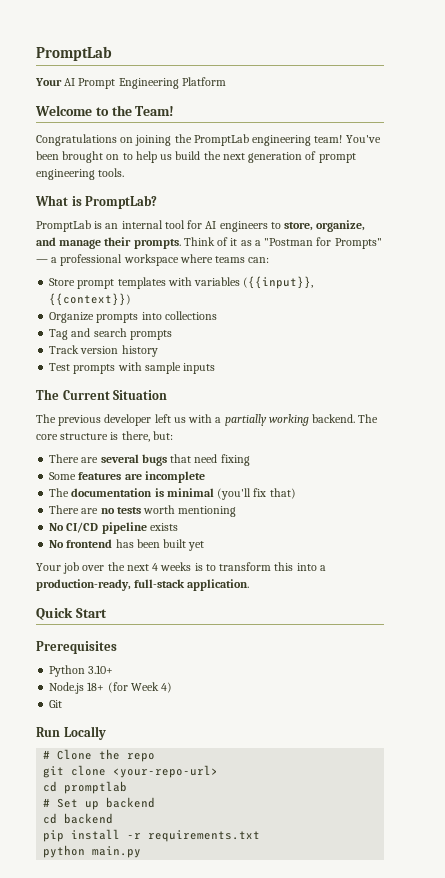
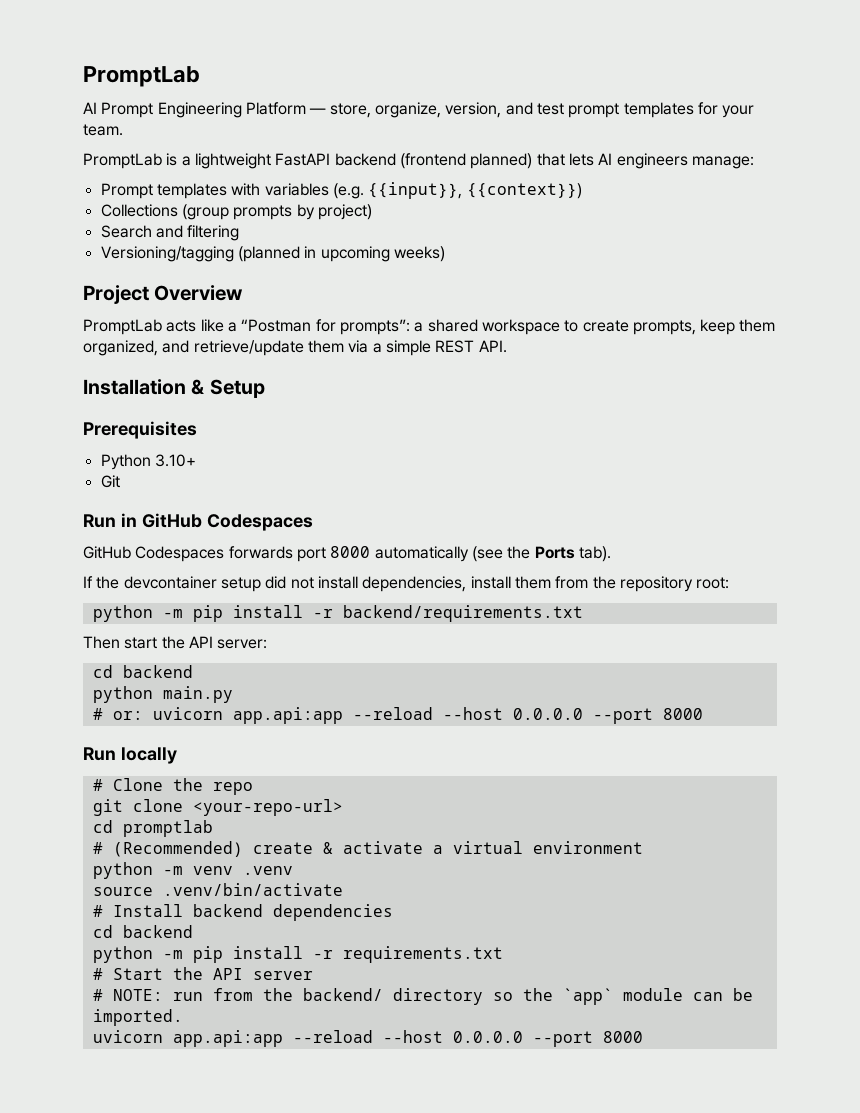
[35,78,62,86] Your -> (200, 76) none
[35,105,175,116] [36,134,381,146] [36,151,356,163] [36,168,125,180] [35,195,158,209] [36,220,366,232] [36,237,382,249] [36,254,270,266] [49,276,314,289] [49,293,132,306] [49,311,217,323] [49,328,172,340] [49,345,158,357] [49,362,216,374] [36,389,168,400] [36,414,379,426] [36,431,173,442] [49,454,250,466] [49,471,205,483] [49,488,296,500] [49,505,237,517] [49,522,178,534] [49,539,205,551] [36,562,326,574] [36,579,250,591] [36,607,107,620] [36,641,117,654] [49,665,114,677] [49,682,173,694] [49,700,63,708] [36,726,106,740] // Welcome to the Team! // Congratulations on joining the PromptLab engineering team! You've been brought on to help us build the next generation of prompt engineering tools. // What is PromptLab? // PromptLab is an internal tool for AI engineers to store, organize, and manage their prompts. Think of it as a "Postman for Prompts" — a professional workspace where teams can: // Store prompt templates with variables ({{input}}, {{context}}) // Organize prompts into collections // Tag and search prompts // Track version history // Test prompts with sample inputs // The Current Situation // The previous developer left us with a partially working backend. The core structure is there, but: // There are several bugs that need fixing // Some features are incomplete // The documentation is minimal (you'll fix that) // There are no tests worth mentioning // No CI/CD pipeline exists // No frontend has been built yet // Your job over the next 4 weeks is to transform this into a production-ready, full-stack application. // Quick Start // Prerequisites // Python 3.10+ // Node.js 18+ (for Week 4) // Git // Run Locally -> [309,102,755,118] [83,124,123,136] [83,153,754,169] [100,182,582,199] [100,204,372,220] [100,225,240,241] [100,246,445,262] [83,285,244,304] [83,319,776,335] [83,340,507,356] [83,379,265,398] [83,421,197,439] [100,454,196,470] [100,475,120,488] [83,513,313,531] [83,546,611,562] [83,576,730,592] [92,605,583,622] [83,636,268,649] [92,665,193,678] [92,686,233,703] [92,707,703,724] [83,747,177,764] — store, organize, version, and test prompt templates for your team. // PromptLab is a lightweight FastAPI backend (frontend planned) that lets AI engineers manage: // Prompt templates with variables (e.g. {{input}}, {{context}}) // Collections (group prompts by project) // Search and filtering // Versioning/tagging (planned in upcoming weeks) // Project Overview // PromptLab acts like a “Postman for prompts”: a shared workspace to create prompts, keep them organized, and retrieve/update them via a simple REST API. // Installation & Setup // Prerequisites // Python 3.10+ // Git // Run in GitHub Codespaces // GitHub Codespaces forwards port 8000 automatically (see the Ports tab). // If the devcontainer setup did not install dependencies, install them from the repository root: // python -m pip install -r backend/requirements.txt // Then start the API server: // cd backend // python main.py // # or: uvicorn app.api:app --reload --host 0.0.0.0 --port 8000 // Run locally
[57,797,156,810] [43,813,114,824] Set up backend // cd backend // -> [112,841,643,857] [92,862,293,879] [92,883,343,896] [92,904,393,921] [92,925,193,938] [92,946,183,963] (Recommended) create & activate a virtual environment // python -m venv .venv // source .venv/bin/activate // # Install backend dependencies // cd backend // python -m
[43,845,142,858] python main.py -> [92,967,313,980] [92,988,753,1005] [92,1009,183,1026] [92,1030,643,1047] # Start the API server // # NOTE: run from the backend/ directory so the `app` module can be imported. // uvicorn app.api:app --reload --host 0.0.0.0 --port 8000

